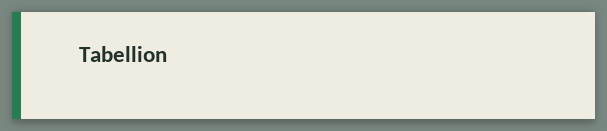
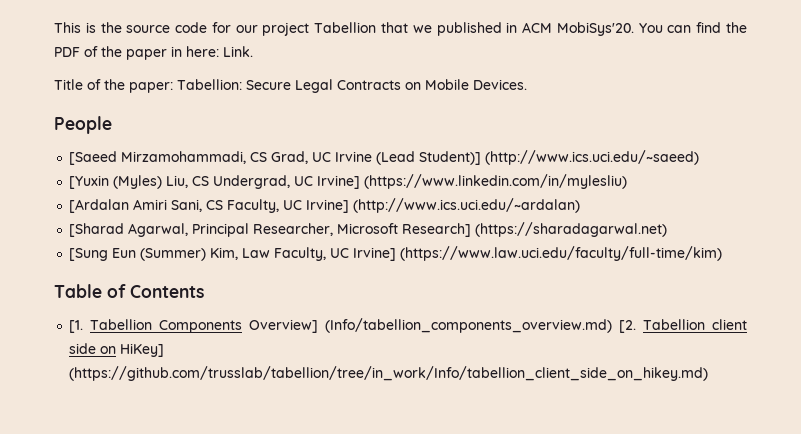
[79,46,167,62] Tabellion -> [54,22,748,36] [54,46,253,60] [54,79,527,93] [54,116,112,134] [69,150,700,165] [69,174,628,189] [69,198,581,213] [69,222,668,237] [69,246,723,261] [54,284,204,298] [69,318,748,333] [69,343,165,357] [69,366,709,381] This is the source code for our project Tabellion that we published in ACM MobiSys'20. You can find the PDF of the paper in here: Link. // Title of the paper: Tabellion: Secure Legal Contracts on Mobile Devices. // People // [Saeed Mirzamohammadi, CS Grad, UC Irvine (Lead Student)] (http://www.ics.uci.edu/~saeed) // [Yuxin (Myles) Liu, CS Undergrad, UC Irvine] (https://www.linkedin.com/in/mylesliu) // [Ardalan Amiri Sani, CS Faculty, UC Irvine] (http://www.ics.uci.edu/~ardalan) // [Sharad Agarwal, Principal Researcher, Microsoft Research] (https://sharadagarwal.net) // [Sung Eun (Summer) Kim, Law Faculty, UC Irvine] (https://www.law.uci.edu/faculty/full-time/kim) // Table of Contents // [1. Tabellion Components Overview] (Info/tabellion_components_overview.md) [2. Tabellion client side on HiKey] (https://github.com/trusslab/tabellion/tree/in_work/Info/tabellion_client_side_on_hikey.md)

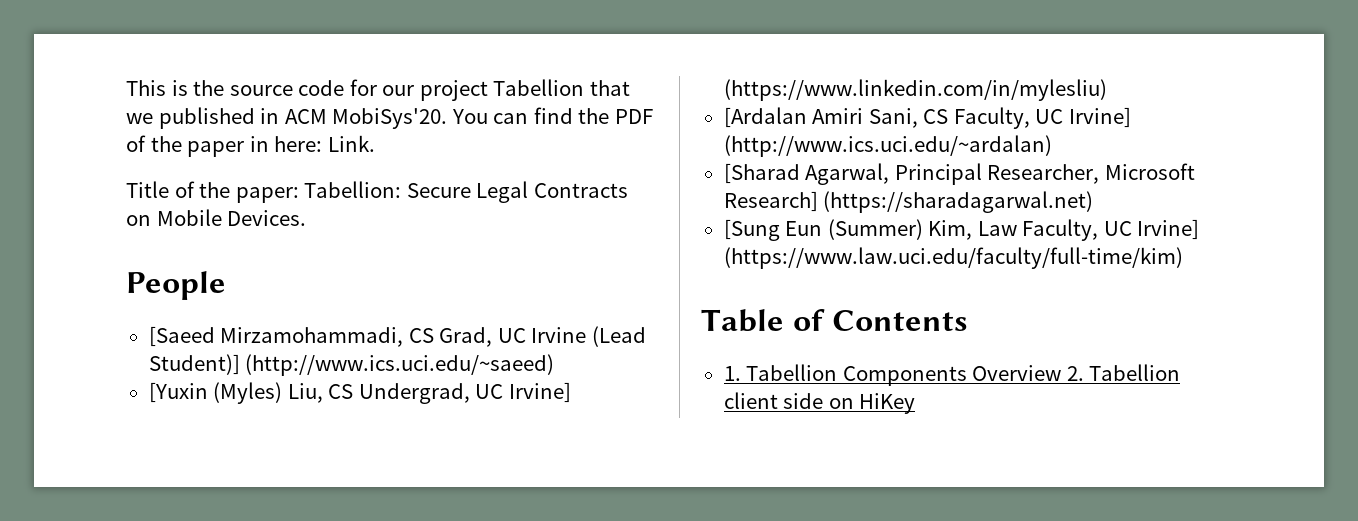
[69,320,84,333] [1. -> [723,366,741,381] 1.
[249,318,637,333] Overview] (Info/tabellion_components_overview.md) [2. -> [972,365,1084,381] Overview 2.
[120,343,165,357] [69,366,709,381] HiKey] (https://github.com/trusslab/tabellion/tree/in_work/Info/tabellion_client_side_on_hikey.md) -> [859,393,916,414] HiKey

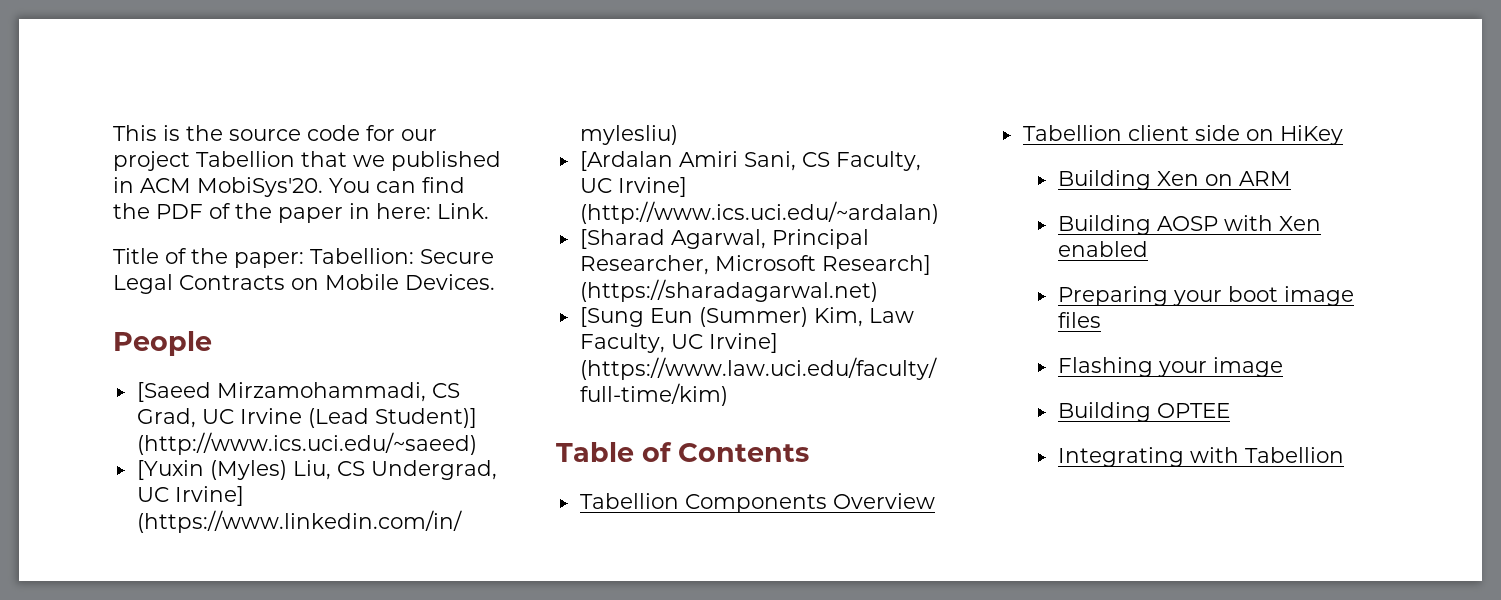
[723,366,741,381] 1. -> (809, 452) none
[1066,366,1084,381] 2. -> (935, 501) //
(916, 403) none -> [1057,170,1291,190] [1057,215,1321,235] [1057,241,1148,257] [1057,286,1354,306] [1057,312,1101,328] [1057,357,1283,377] [1057,402,1230,422] [1057,447,1344,467] // Building Xen on ARM // Building AOSP with Xen enabled // Preparing your boot image files // Flashing your image // Building OPTEE // Integrating with Tabellion

